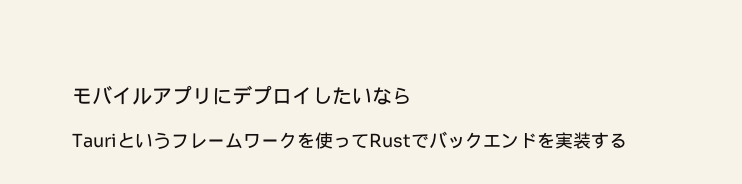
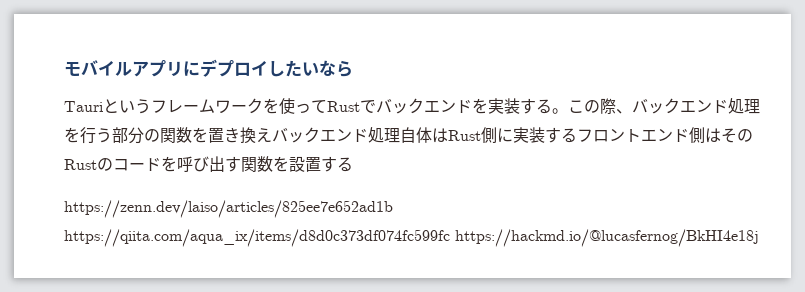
(627, 140) none -> [552,98,760,115] [64,127,753,144] [64,156,353,172] [64,200,393,218] [64,229,759,247] 。この際、バックエンド処理を行う部分の関数を置き換えバックエンド処理自体はRust側に実装するフロントエンド側はそのRustのコードを呼び出す関数を設置する // https://zenn.dev/laiso/articles/825ee7e652ad1b https://qiita.com/aqua_ix/items/d8d0c373df074fc599fc https://hackmd.io/@lucasfernog/BkHI4e18j

